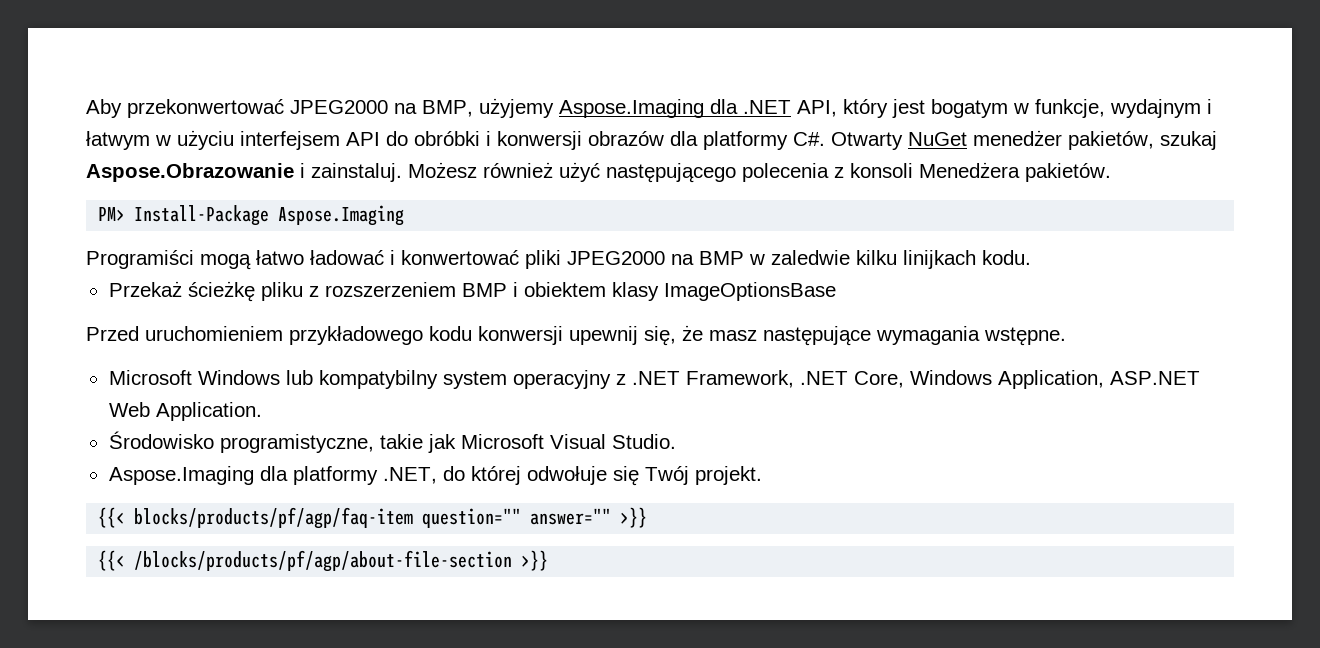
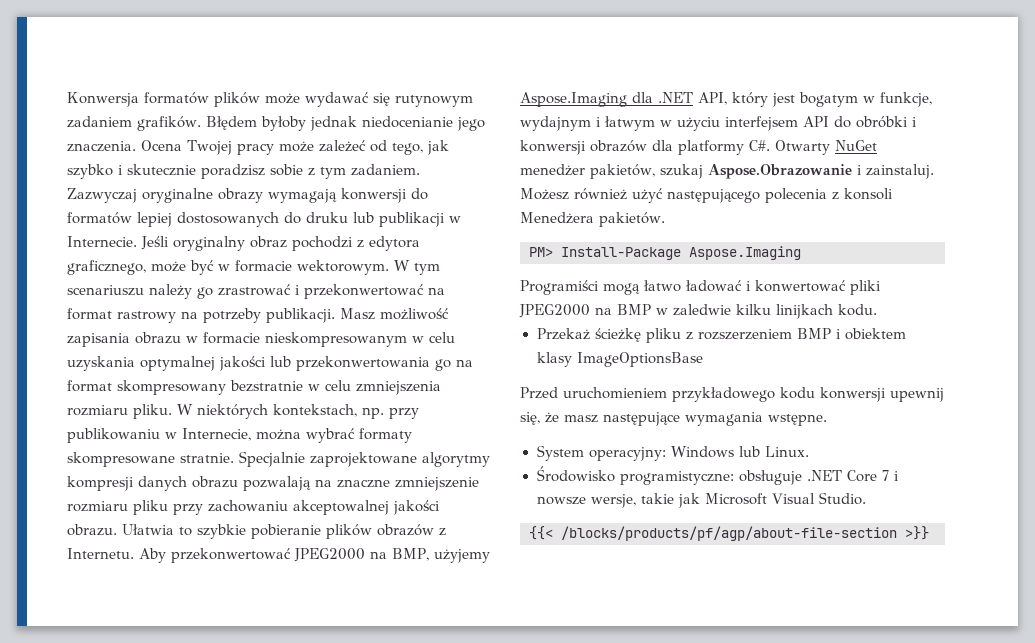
(86, 108) none -> [67,92,473,107] [67,116,485,131] [67,140,449,155] [67,164,420,179] [67,188,428,203] [67,212,461,227] [67,236,420,251] [67,260,440,275] [67,284,445,299] [67,308,449,323] [67,332,455,347] [67,356,473,371] [67,380,441,395] [67,404,419,419] [67,428,412,443] [67,451,490,467] [67,476,479,491] [67,500,440,515] [67,524,446,539] [67,548,134,559] Konwersja formatów plików może wydawać się rutynowym zadaniem grafików. Błędem byłoby jednak niedocenianie jego znaczenia. Ocena Twojej pracy może zależeć od tego, jak szybko i skutecznie poradzisz sobie z tym zadaniem. Zazwyczaj oryginalne obrazy wymagają konwersji do formatów lepiej dostosowanych do druku lub publikacji w Internecie. Jeśli oryginalny obraz pochodzi z edytora graficznego, może być w formacie wektorowym. W tym scenariuszu należy go zrastrować i przekonwertować na format rastrowy na potrzeby publikacji. Masz możliwość zapisania obrazu w formacie nieskompresowanym w celu uzyskania optymalnej jakości lub przekonwertowania go na format skompresowany bezstratnie w celu zmniejszenia rozmiaru pliku. W niektórych kontekstach, np. przy publikowaniu w Internecie, można wybrać formaty skompresowane stratnie. Specjalnie zaprojektowane algorytmy kompresji danych obrazu pozwalają na znaczne zmniejszenie rozmiaru pliku przy zachowaniu akceptowalnej jakości obrazu. Ułatwia to szybkie pobieranie plików obrazów z Internetu.
[108,370,1200,389] [108,402,262,421] [108,431,374,453] Microsoft Windows lub kompatybilny system operacyjny z .NET Framework, .NET Core, Windows Application, ASP.NET Web Application. // Środowisko programistyczne, -> [536,445,809,461] [536,466,899,485] [536,494,636,508] System operacyjny: Windows lub Linux. // Środowisko programistyczne: obsługuje .NET Core 7 i nowsze wersje,
[108,466,762,486] [98,507,648,529] // Aspose.Imaging dla platformy .NET, do której odwołuje się Twój projekt. // {{< blocks/products/pf/agp/faq-item question="" answer="" >}} -> (866, 498) none

